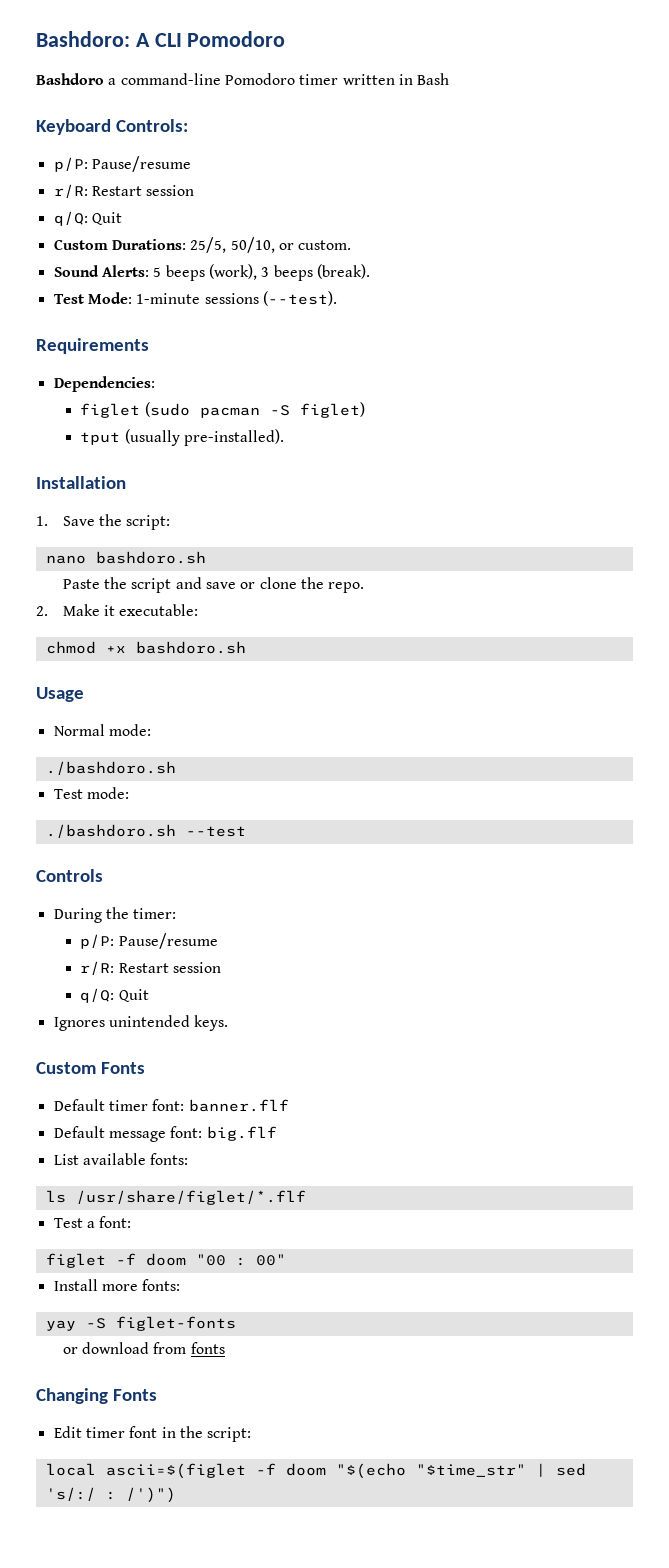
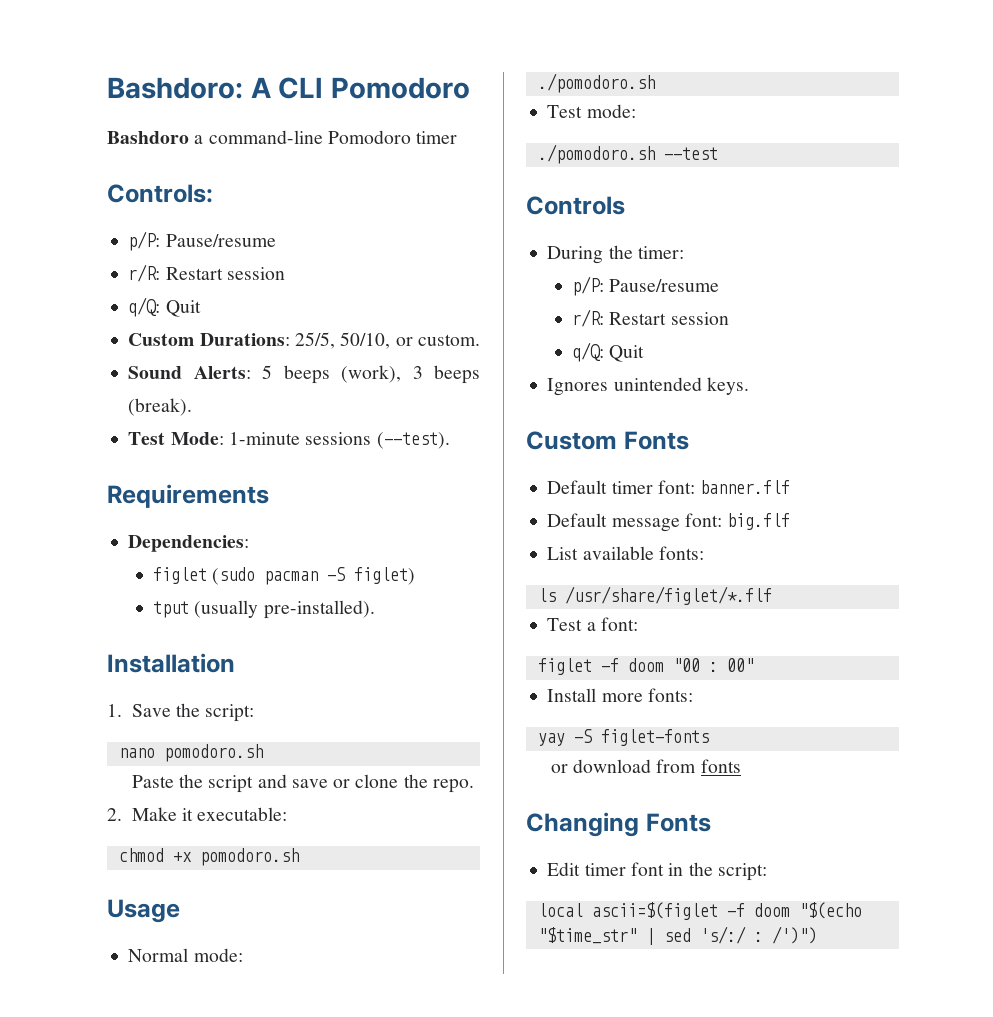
[342,73,450,85] [36,119,111,135] written in Bash // Keyboard -> (458, 137) //
[95,551,206,564] bashdoro.sh -> [163,744,263,762] pomodoro.sh
[135,641,246,654] bashdoro.sh -> [199,848,299,866] pomodoro.sh
[45,761,176,775] ./bashdoro.sh -> [537,73,655,93] ./pomodoro.sh
[45,824,176,838] ./bashdoro.sh -> [537,144,655,164] ./pomodoro.sh

